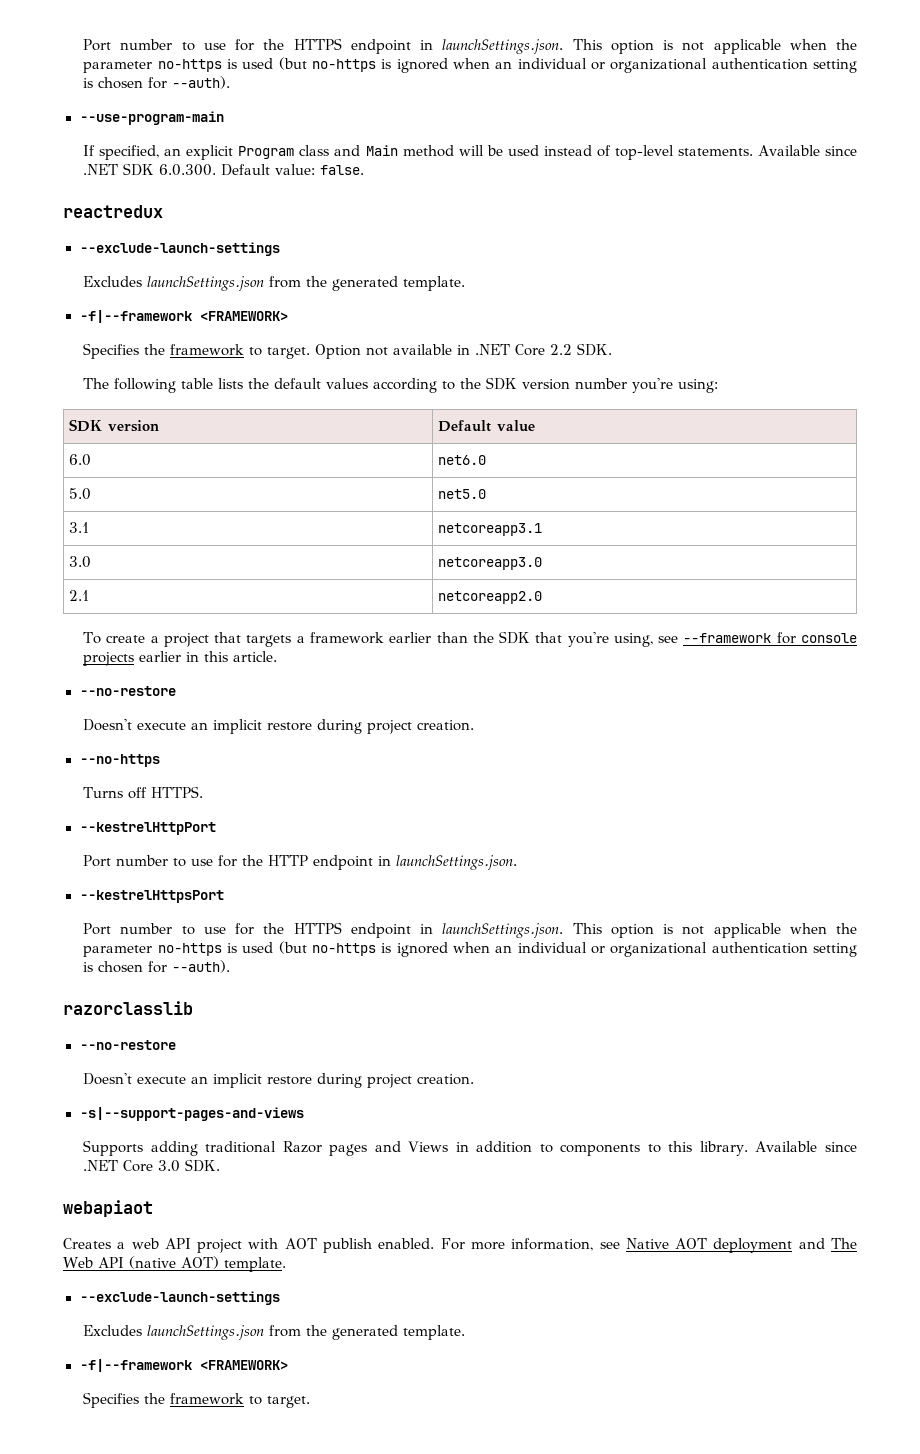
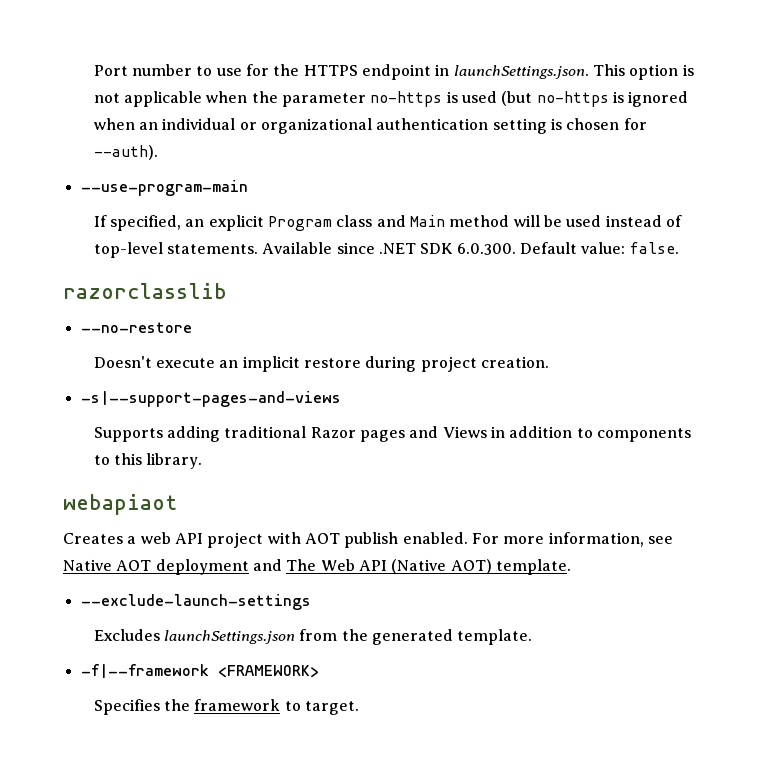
[63,205,163,218] [79,242,280,256] [83,276,466,291] [79,310,288,323] [83,343,613,359] [83,377,719,393] [69,419,160,432] [438,420,536,432] [69,454,92,466] [438,455,487,465] [69,488,92,500] [438,489,487,499] [69,522,90,533] [438,523,543,536] [69,556,92,568] [438,557,543,570] [69,590,90,601] [438,591,543,604] [83,631,857,647] [83,651,278,666] [79,686,176,696] [83,719,475,734] [79,754,160,767] [83,786,204,799] [79,822,216,835] [83,855,518,870] [79,890,224,903] [83,922,857,938] [83,941,857,957] [83,960,231,973] // reactredux // --exclude-launch-settings // Excludes launchSettings.json from the generated template. // -f|--framework <FRAMEWORK> // Specifies the framework to target. Option not available in .NET Core 2.2 SDK. // The following table lists the default values according to the SDK version number you're using: // SDK version | Default value // 6.0 | net6.0 // 5.0 | net5.0 // 3.1 | netcoreapp3.1 // 3.0 | netcoreapp3.0 // 2.1 | netcoreapp2.0 // To create a project that targets a framework earlier than the SDK that you're using, see --framework for console projects earlier in this article. // --no-restore // Doesn't execute an implicit restore during project creation. // --no-https // Turns off HTTPS. // --kestrelHttpPort // Port number to use for the HTTP endpoint in launchSettings.json. // --kestrelHttpsPort // Port number to use for the HTTPS endpoint in launchSettings.json. This option is not applicable when the parameter no-https is used (but no-https is ignored when an individual or organizational authentication setting is chosen for --auth). -> (679, 248) none
[755,1141,857,1152] [83,1159,221,1172] Available since .NET Core 3.0 SDK. -> (203, 461) none
[128,1256,176,1269] (native -> [391,559,447,574] (Native

